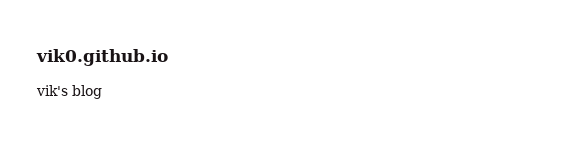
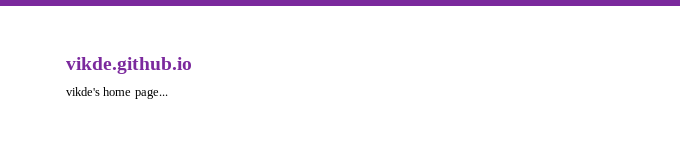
[36,49,168,66] [36,85,102,99] vik0.github.io // vik's blog -> [66,57,192,74] [66,87,168,99] vikde.github.io // vikde's home page...

